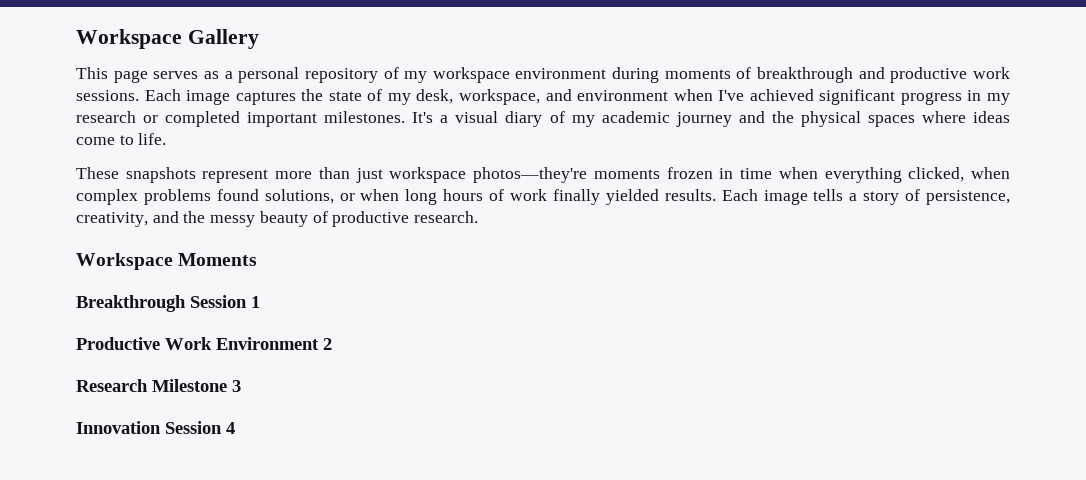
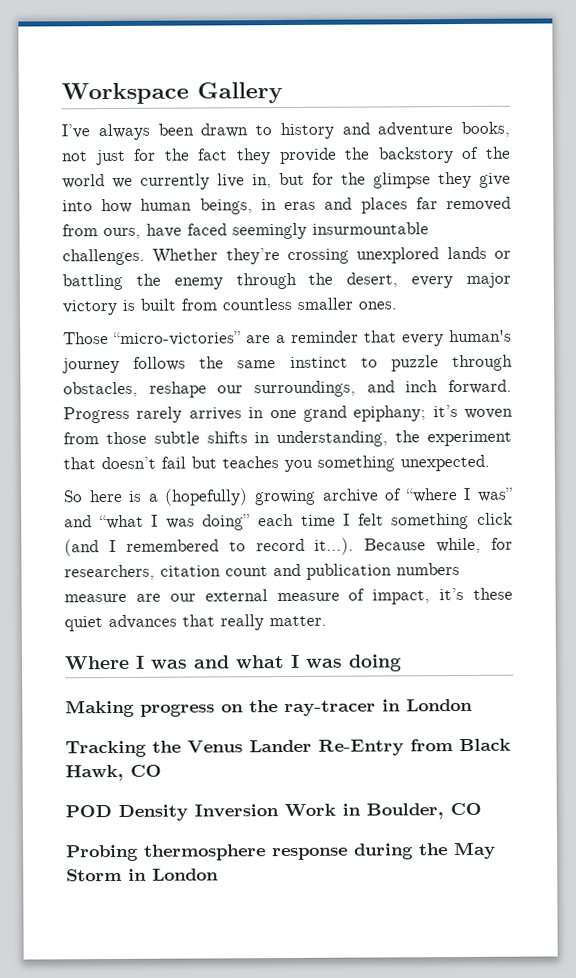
[76,67,1010,83] [76,89,1010,105] [76,111,1010,127] [76,133,167,145] [76,167,1011,183] [76,189,1011,205] [76,211,479,227] [76,253,258,270] [76,295,260,312] [76,337,332,350] [76,379,241,392] [76,421,235,434] This page serves as a personal repository of my workspace environment during moments of breakthrough and productive work sessions. Each image captures the state of my desk, workspace, and environment when I've achieved significant progress in my research or completed important milestones. It's a visual diary of my academic journey and the physical spaces where ideas come to life. // These snapshots represent more than just workspace photos—they're moments frozen in time when everything clicked, when complex problems found solutions, or when long hours of work finally yielded results. Each image tells a story of persistence, creativity, and the messy beauty of productive research. // Workspace Moments // Breakthrough Session 1 // Productive Work Environment 2 // Research Milestone 3 // Innovation Session 4 -> [61,121,510,141] [62,146,512,166] [62,171,511,190] [62,196,512,215] [62,222,429,240] [62,246,511,266] [62,272,511,291] [62,297,397,316] [63,329,512,347] [62,354,514,374] [63,379,513,398] [63,405,513,424] [63,430,512,448] [63,454,490,473] [64,487,514,506] [64,512,514,531] [64,537,513,557] [64,563,460,581] [64,587,513,605] [64,614,327,632] [64,654,402,672] [65,698,473,718] [65,738,511,758] [65,764,162,782] [65,802,482,821] [66,841,496,862] [66,868,219,882] I’ve always been drawn to history and adventure books, not just for the fact they provide the backstory of the world we currently live in, but for the glimpse they give into how human beings, in eras and places far removed from ours, have faced seemingly insurmountable challenges. Whether they’re crossing unexplored lands or battling the enemy through the desert, every major victory is built from countless smaller ones. // Those “micro-victories” are a reminder that every human's journey follows the same instinct to puzzle through obstacles, reshape our surroundings, and inch forward. Progress rarely arrives in one grand epiphany; it’s woven from those subtle shifts in understanding, the experiment that doesn’t fail but teaches you something unexpected. // So here is a (hopefully) growing archive of “where I was” and “what I was doing” each time I felt something click (and I remembered to record it...). Because while, for researchers, citation count and publication numbers measure are our external measure of impact, it’s these quiet advances that really matter. // Where I was and what I was doing // Making progress on the ray-tracer in London // Tracking the Venus Lander Re-Entry from Black Hawk, CO // POD Density Inversion Work in Boulder, CO // Probing thermosphere response during the May Storm in London

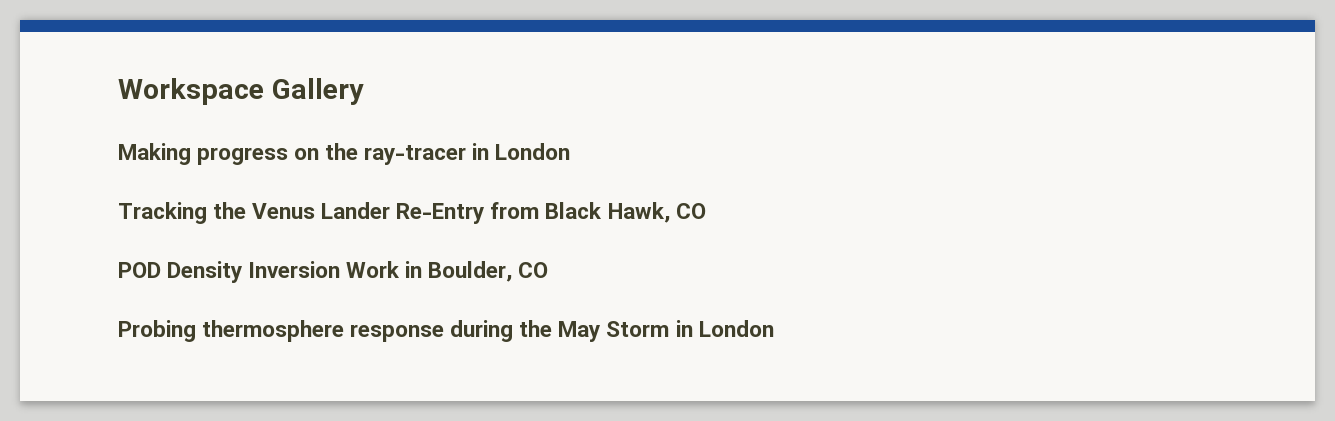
[61,121,510,141] [62,146,512,166] [62,171,511,190] [62,196,512,215] [62,222,429,240] [62,246,511,266] [62,272,511,291] [62,297,397,316] [63,329,512,347] [62,354,514,374] [63,379,513,398] [63,405,513,424] [63,430,512,448] [63,454,490,473] [64,487,514,506] [64,512,514,531] [64,537,513,557] [64,563,460,581] [64,587,513,605] [64,614,327,632] [64,654,402,672] // I’ve always been drawn to history and adventure books, not just for the fact they provide the backstory of the world we currently live in, but for the glimpse they give into how human beings, in eras and places far removed from ours, have faced seemingly insurmountable challenges. Whether they’re crossing unexplored lands or battling the enemy through the desert, every major victory is built from countless smaller ones. // Those “micro-victories” are a reminder that every human's journey follows the same instinct to puzzle through obstacles, reshape our surroundings, and inch forward. Progress rarely arrives in one grand epiphany; it’s woven from those subtle shifts in understanding, the experiment that doesn’t fail but teaches you something unexpected. // So here is a (hopefully) growing archive of “where I was” and “what I was doing” each time I felt something click (and I remembered to record it...). Because while, for researchers, citation count and publication numbers measure are our external measure of impact, it’s these quiet advances that really matter. // Where I was and what I was doing -> (364, 91) none

